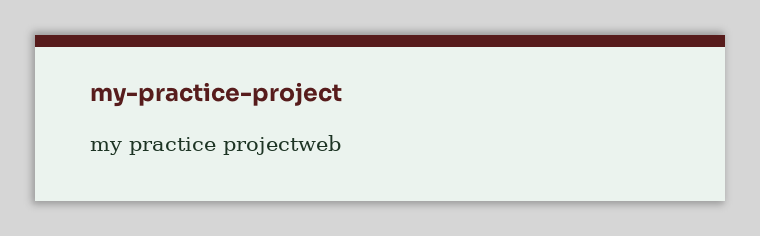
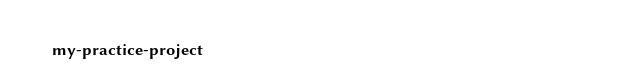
[90,135,341,155] // my practice projectweb -> (203, 51) none

